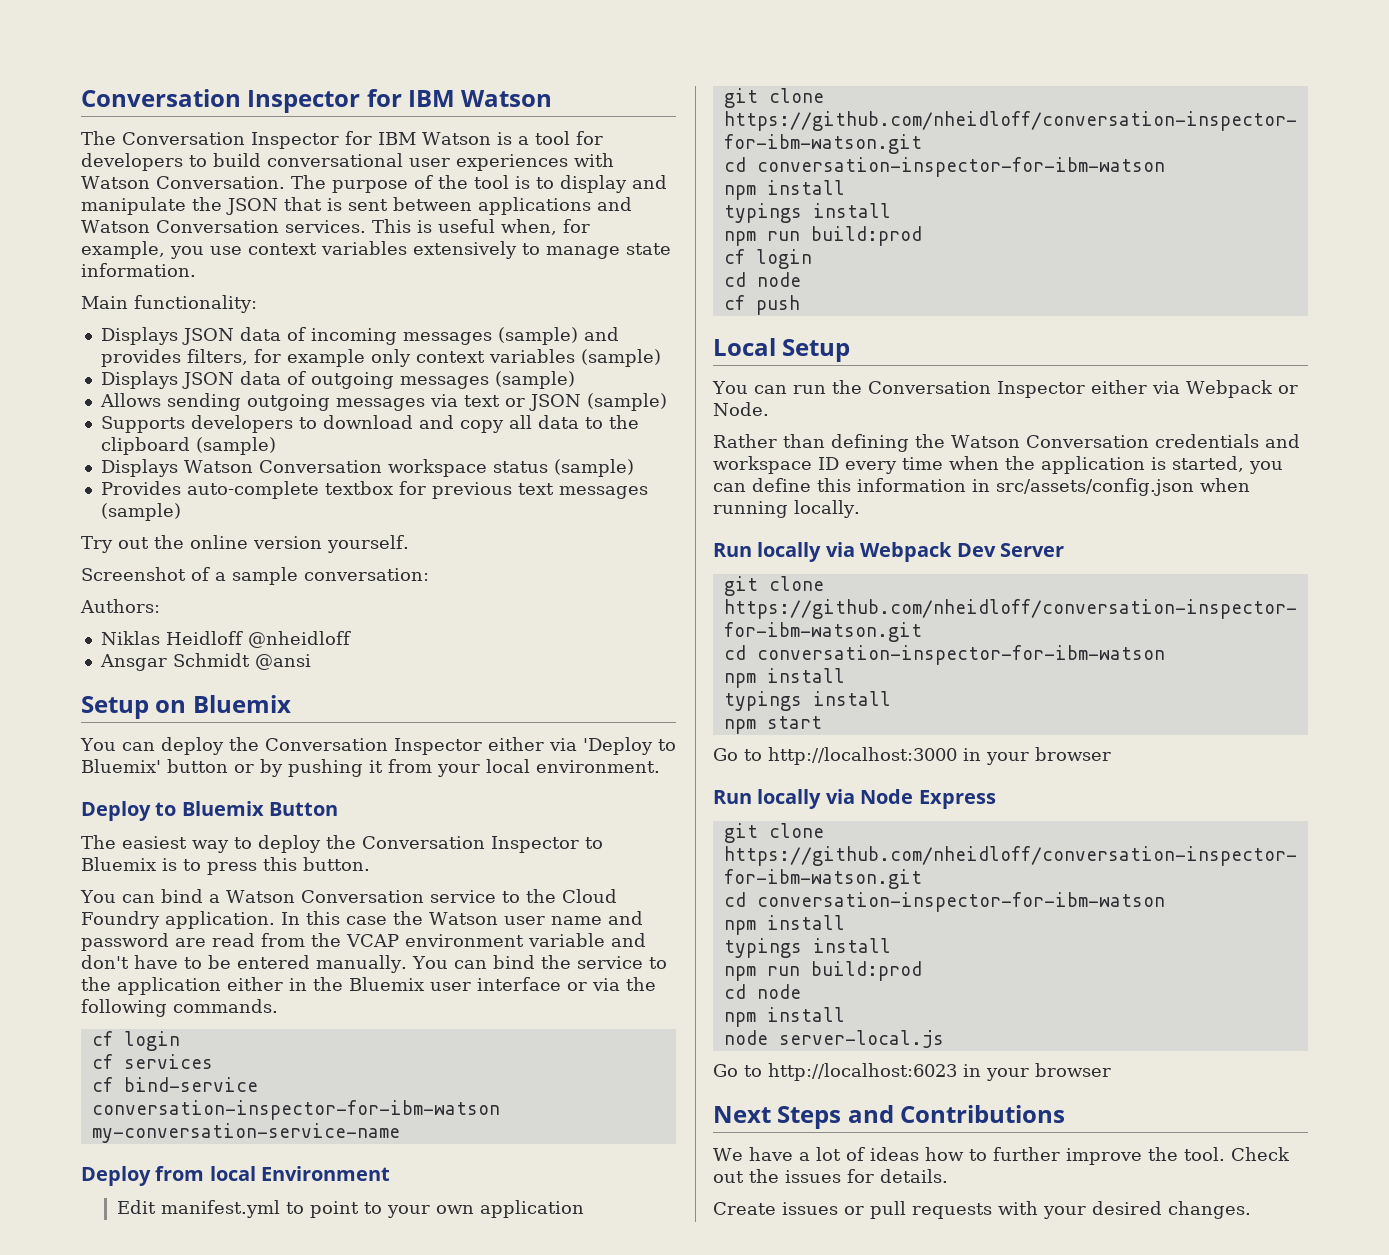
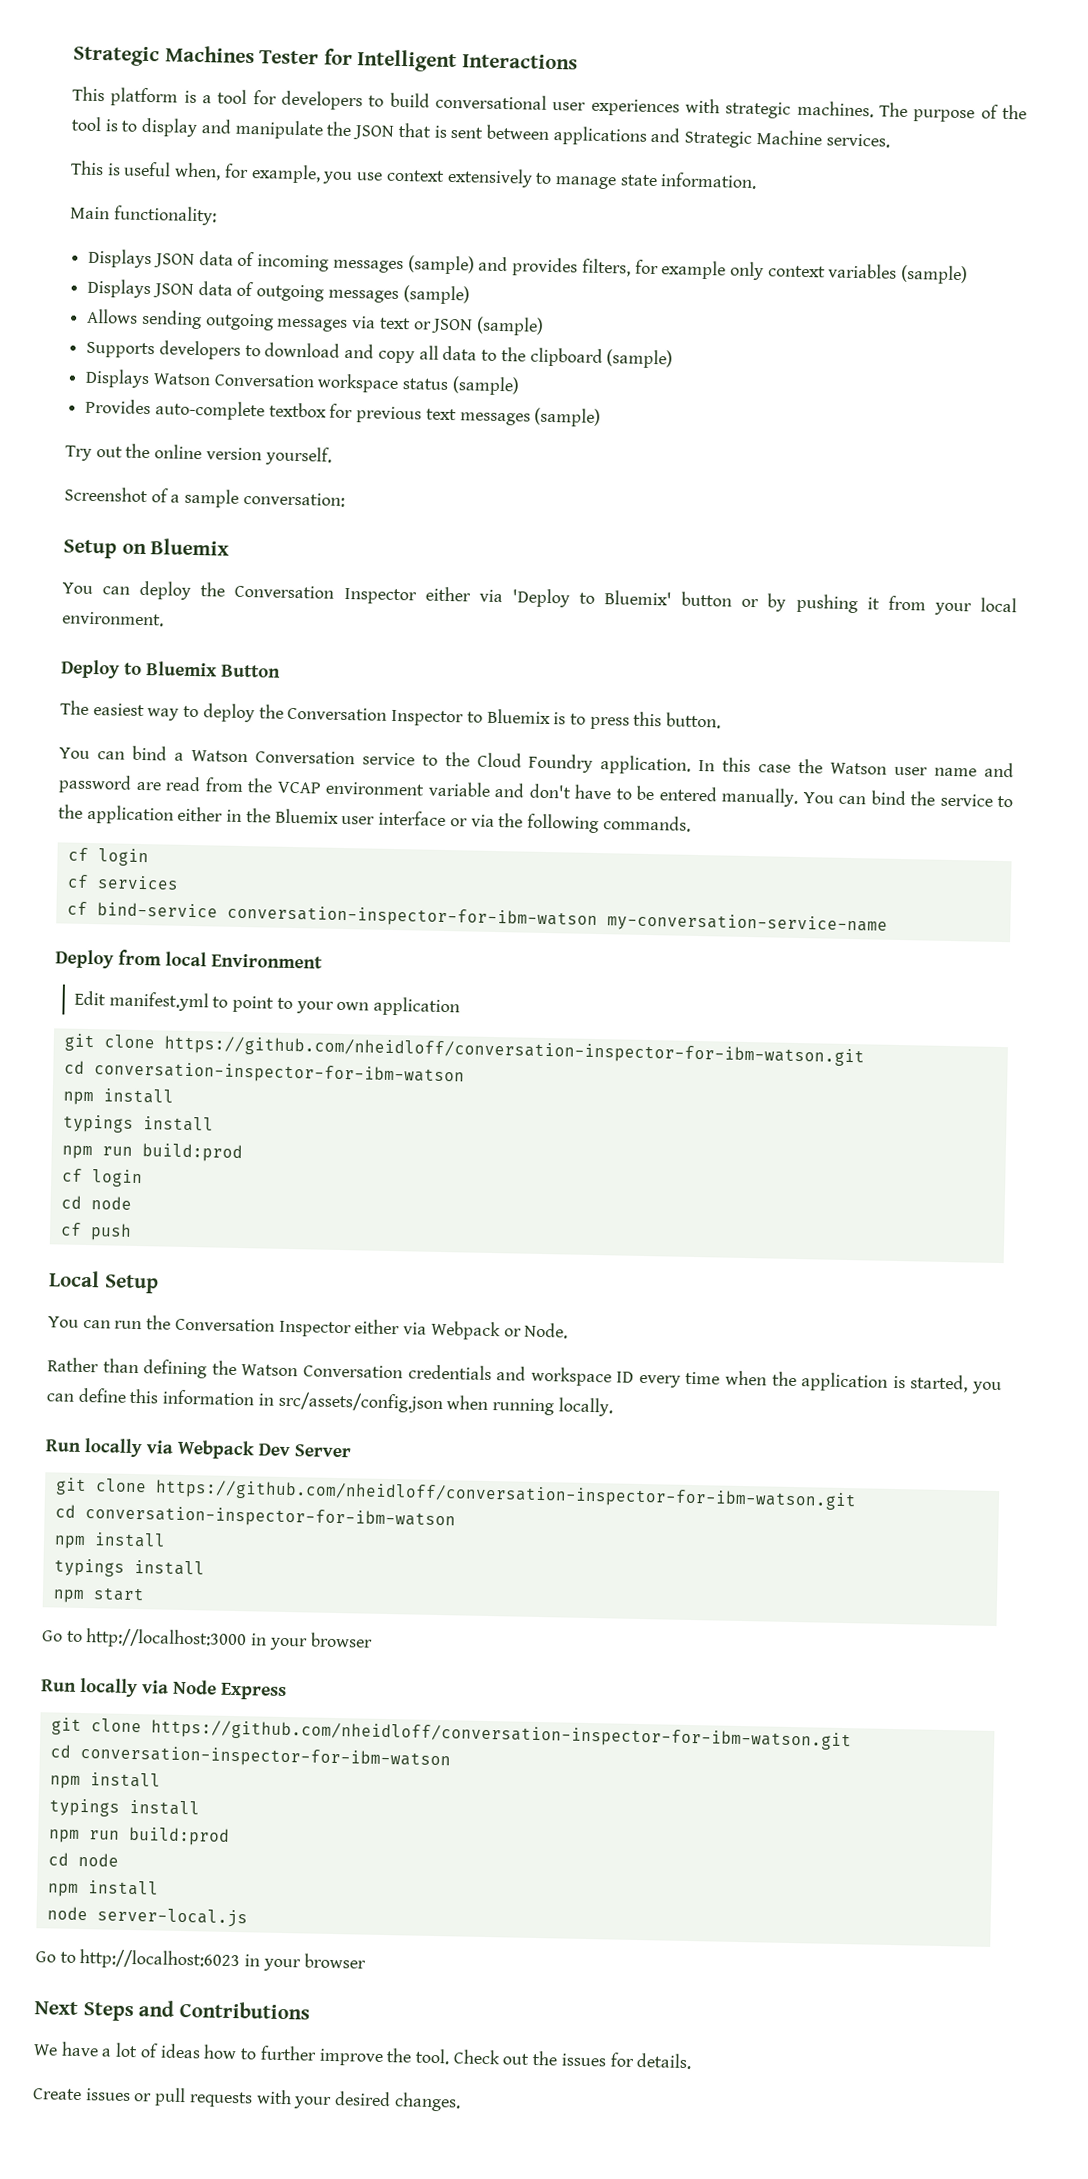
[81,89,553,113] [81,131,491,149] Conversation Inspector for IBM Watson // The Conversation Inspector for IBM Watson -> [73,45,578,73] [72,86,179,107] Strategic Machines Tester for Intelligent Interactions // This platform
[81,176,285,189] Watson Conversation. -> [725,100,874,119] strategic machines.
[81,220,279,233] Watson Conversation -> [684,129,822,148] Strategic Machine
(366, 226) none -> (890, 140) //
[321,241,407,255] variables -> (445, 175) none
[80,599,160,613] [100,631,351,648] [99,653,311,671] // Authors: // Niklas Heidloff @nheidloff // Ansgar Schmidt @ansi -> (345, 499) none

